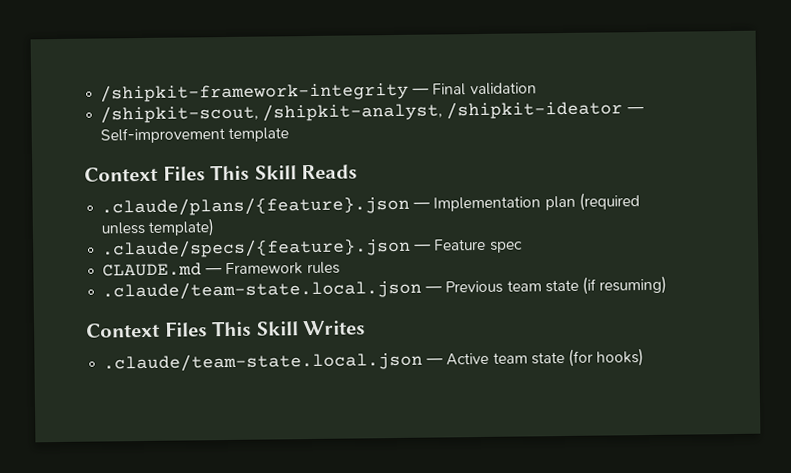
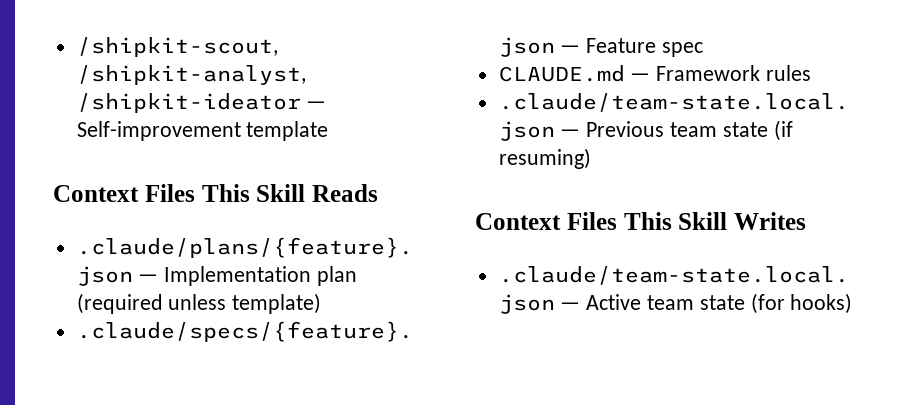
[100,81,537,103] /shipkit-framework-integrity — Final validation // -> (76, 47) none

